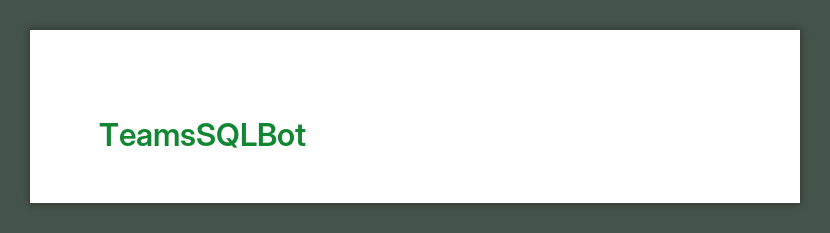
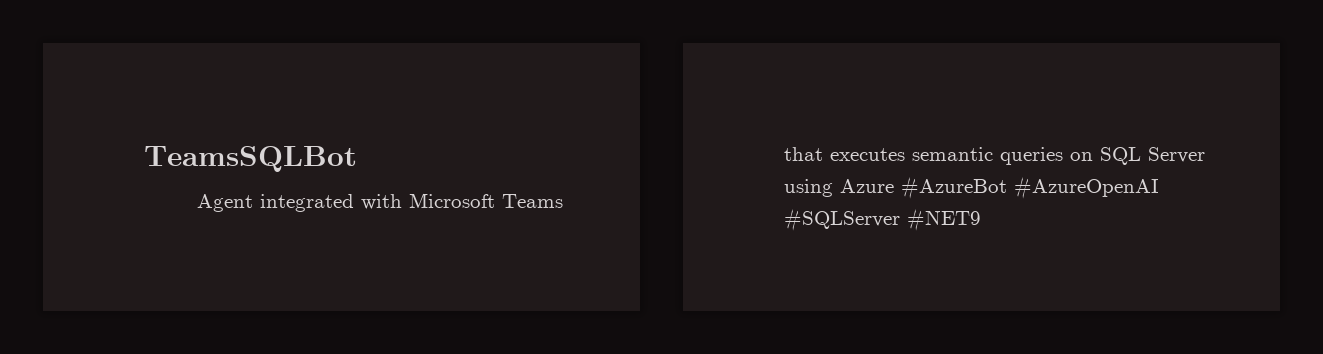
(306, 135) none -> [196,193,563,212] [784,147,1205,165] [784,176,1159,199] [784,208,981,231] // Agent integrated with Microsoft Teams that executes semantic queries on SQL Server using Azure #AzureBot #AzureOpenAI #SQLServer #NET9

